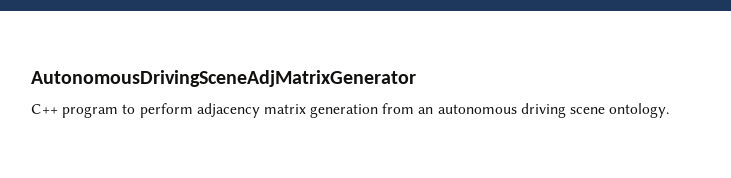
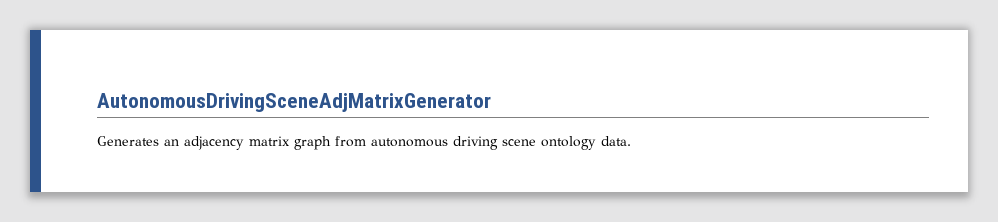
[31,103,434,118] C++ program to perform adjacency matrix generation from an -> [97,136,366,150] Generates an adjacency matrix graph from
[609,103,670,118] ontology. -> [541,136,631,150] ontology data.

